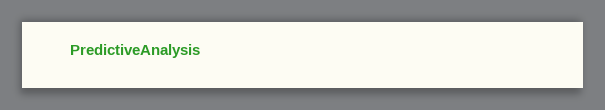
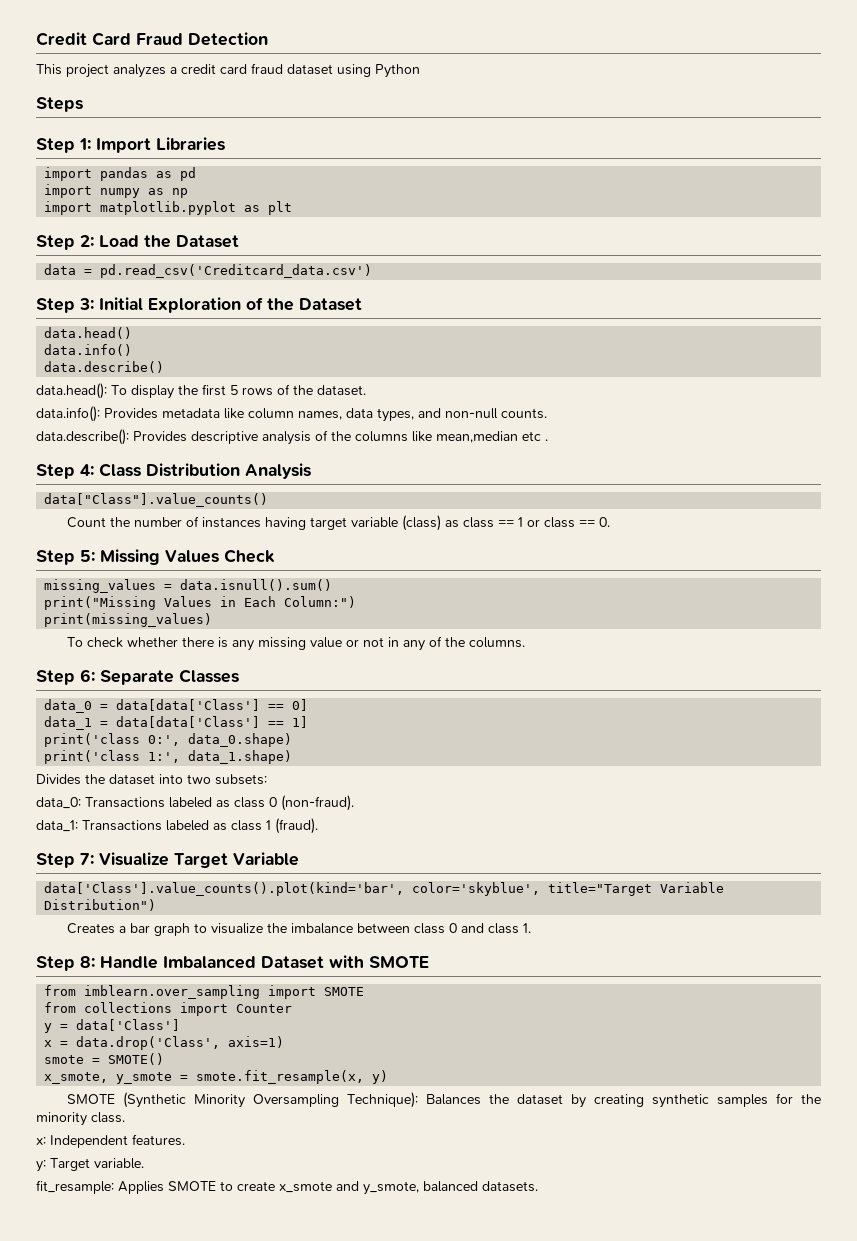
[70,44,200,58] PredictiveAnalysis -> [36,32,268,46] [36,63,420,78] [36,97,83,112] [36,137,225,153] [44,167,197,181] [44,184,189,198] [44,201,293,215] [36,235,239,250] [44,264,373,278] [36,297,362,313] [44,327,133,339] [44,344,133,356] [44,361,165,373] [36,383,366,399] [36,406,547,422] [36,429,548,445] [36,463,311,479] [44,493,269,507] [67,515,611,531] [36,549,275,565] [44,579,333,593] [44,596,357,610] [44,613,213,627] [67,636,526,651] [36,669,239,685] [44,699,309,713] [44,716,309,730] [44,733,293,747] [44,750,293,764] [36,774,267,785] [36,795,354,811] [36,818,318,834] [36,852,299,868] [44,882,725,896] [44,899,157,911] [67,923,532,936] [36,955,429,971] [44,985,365,999] [44,1002,293,1016] [44,1019,181,1033] [44,1036,285,1050] [44,1053,165,1065] [44,1070,389,1084] [67,1092,822,1108] [36,1112,125,1126] [36,1134,185,1148] [36,1158,144,1172] [36,1180,538,1195] Credit Card Fraud Detection // This project analyzes a credit card fraud dataset using Python // Steps // Step 1: Import Libraries // import pandas as pd // import numpy as np // import matplotlib.pyplot as plt // Step 2: Load the Dataset // data = pd.read_csv('Creditcard_data.csv') // Step 3: Initial Exploration of the Dataset // data.head() // data.info() // data.describe() // data.head(): To display the first 5 rows of the dataset. // data.info(): Provides metadata like column names, data types, and non-null counts. // data.describe(): Provides descriptive analysis of the columns like mean,median etc . // Step 4: Class Distribution Analysis // data["Class"].value_counts() // Count the number of instances having target variable (class) as class == 1 or class == 0. // Step 5: Missing Values Check // missing_values = data.isnull().sum() // print("Missing Values in Each Column:") // print(missing_values) // To check whether there is any missing value or not in any of the columns. // Step 6: Separate Classes // data_0 = data[data['Class'] == 0] // data_1 = data[data['Class'] == 1] // print('class 0:', data_0.shape) // print('class 1:', data_1.shape) // Divides the dataset into two subsets: // data_0: Transactions labeled as class 0 (non-fraud). // data_1: Transactions labeled as class 1 (fraud). // Step 7: Visualize Target Variable // data['Class'].value_counts().plot(kind='bar', color='skyblue', title="Target Variable Distribution") // Creates a bar graph to visualize the imbalance between class 0 and class 1. // Step 8: Handle Imbalanced Dataset with SMOTE // from imblearn.over_sampling import SMOTE // from collections import Counter // y = data['Class'] // x = data.drop('Class', axis=1) // smote = SMOTE() // x_smote, y_smote = smote.fit_resample(x, y) // SMOTE (Synthetic Minority Oversampling Technique): Balances the dataset by creating synthetic samples for the minority class. // x: Independent features. // y: Target variable. // fit_resample: Applies SMOTE to create x_smote and y_smote, balanced datasets.

